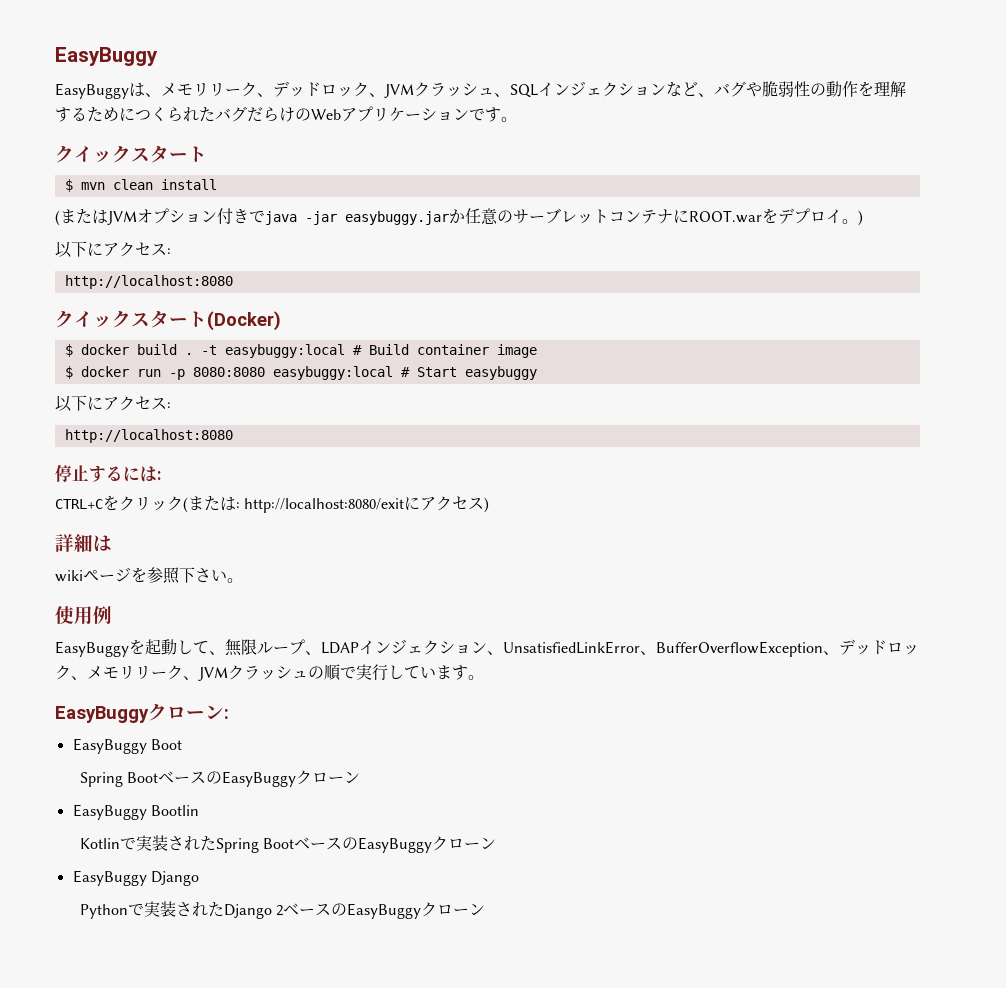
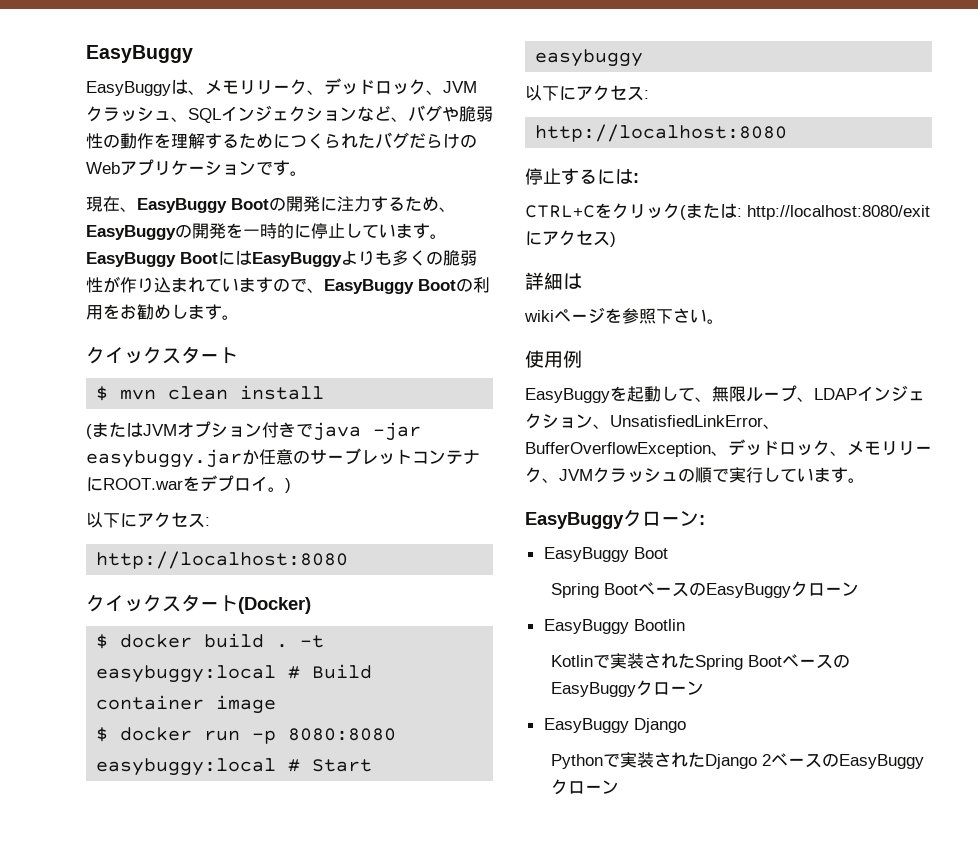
(517, 119) none -> [86,196,456,213] [86,223,447,240] [86,250,477,267] [86,276,490,294] [86,304,239,320] // 現在、EasyBuggy Bootの開発に注力するため、EasyBuggyの開発を一時的に停止しています。EasyBuggy BootにはEasyBuggyよりも多くの脆弱性が作り込まれていますので、EasyBuggy Bootの利用をお勧めします。

